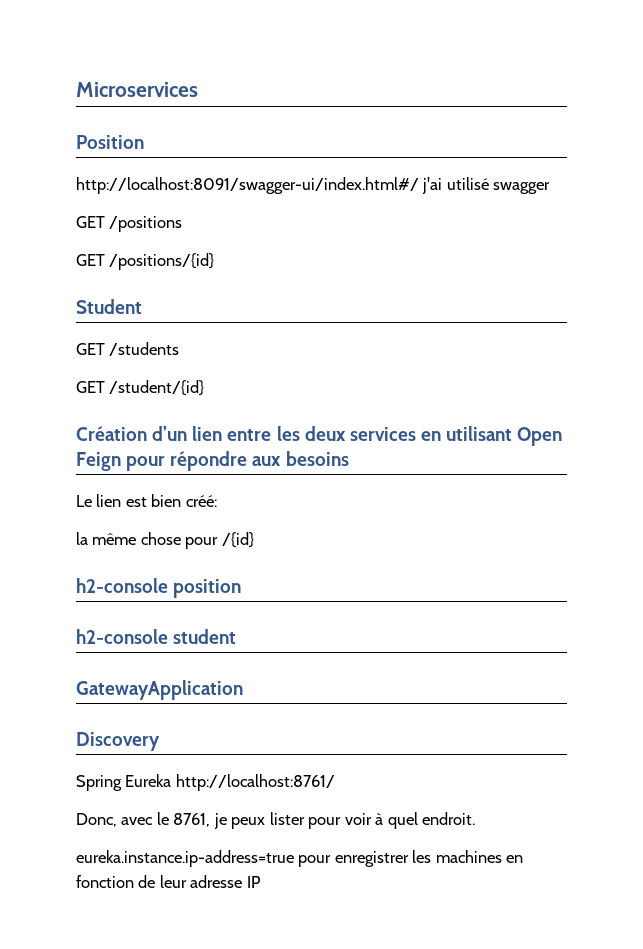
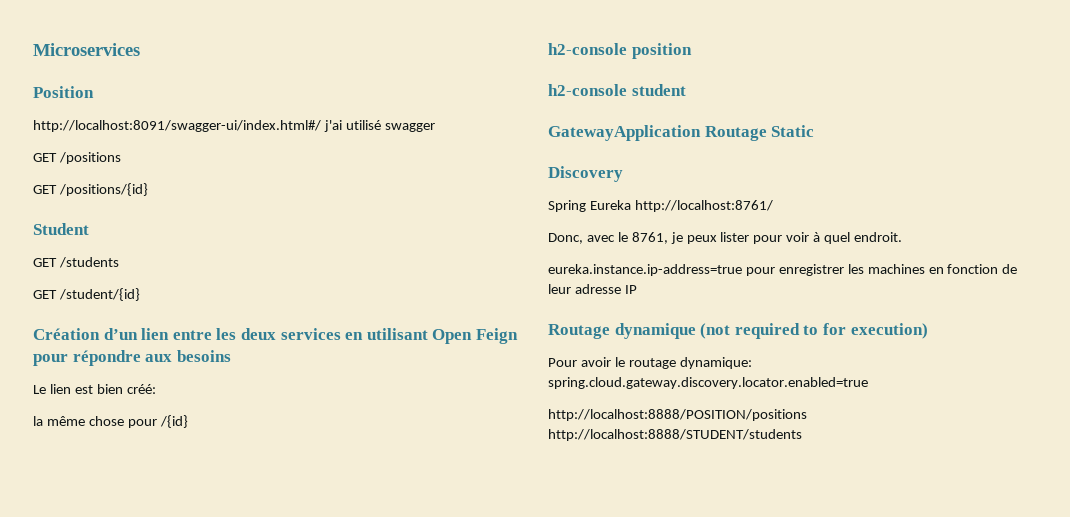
(243, 690) none -> [704,125,815,141] Routage Static
(261, 882) none -> [548,323,928,339] [548,357,752,369] [548,377,868,389] [548,409,807,421] [548,429,802,441] // Routage dynamique (not required to for execution) // Pour avoir le routage dynamique: spring.cloud.gateway.discovery.locator.enabled=true // http://localhost:8888/POSITION/positions http://localhost:8888/STUDENT/students

